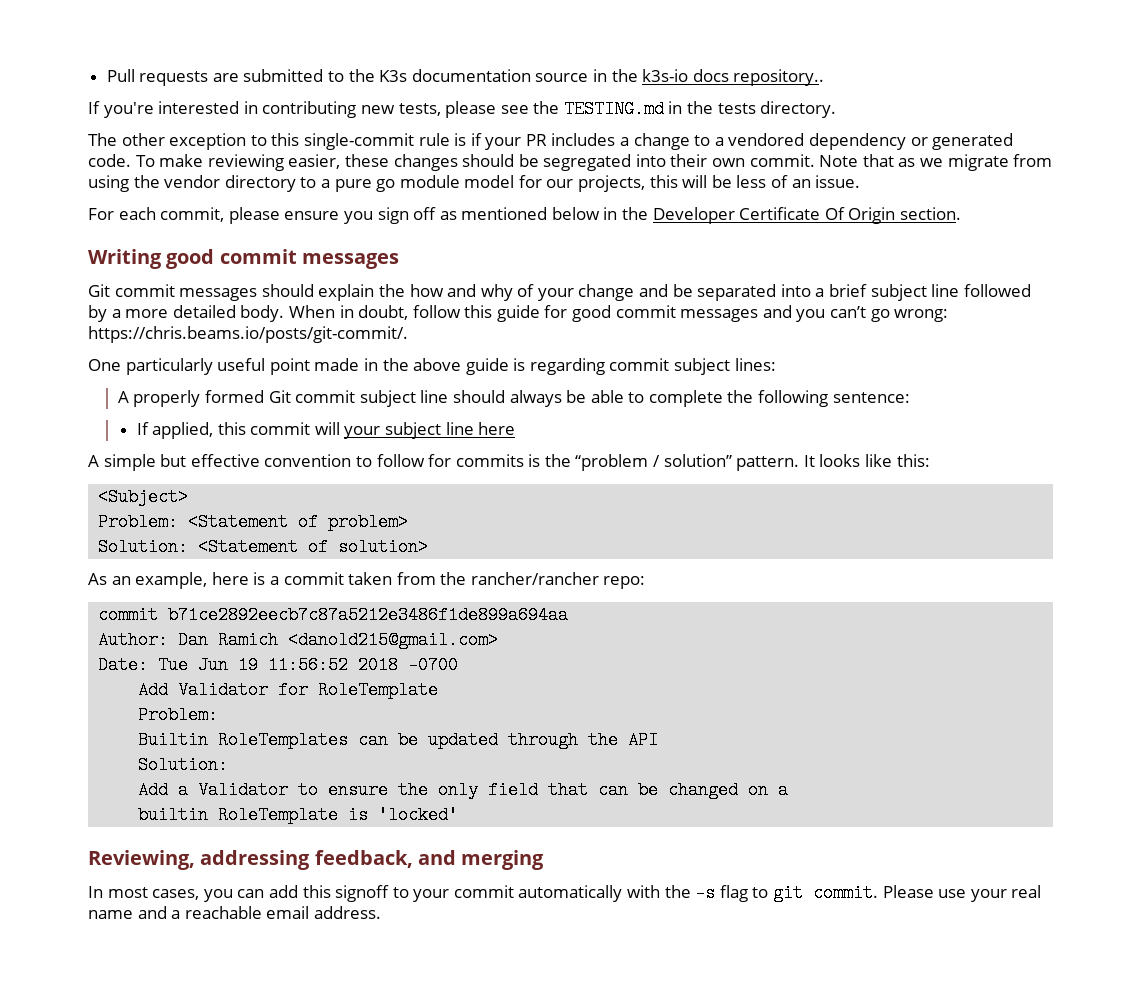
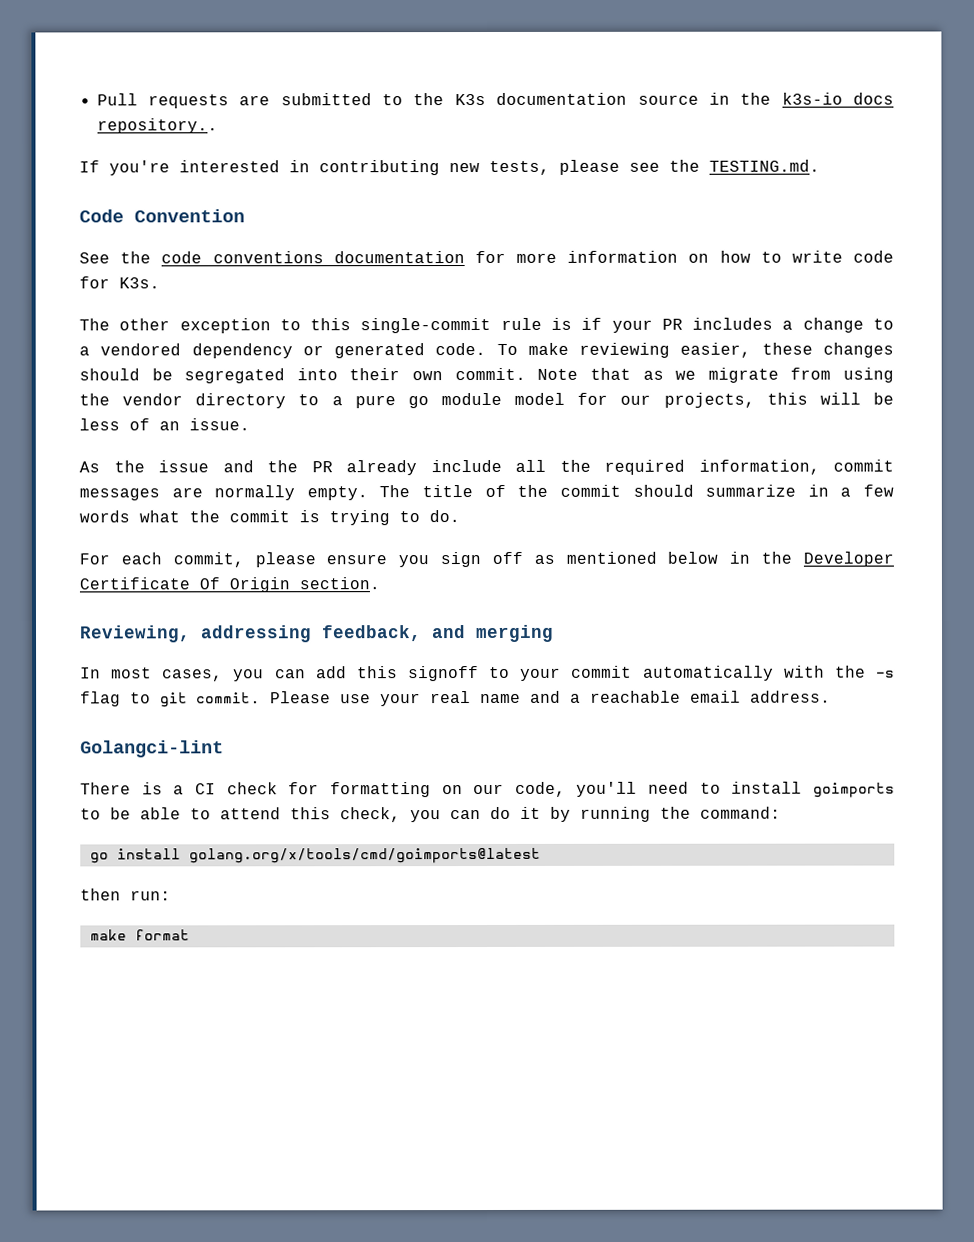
[563,100,837,118] TESTING.md in the tests directory. -> [709,159,820,172] [79,209,245,223] [79,250,894,264] [79,276,160,289] TESTING.md. // Code Convention // See the code conventions documentation for more information on how to write code for K3s.
(861, 181) none -> [79,459,894,476] [79,484,895,501] [79,510,460,526] // As the issue and the PR already include all the required information, commit messages are normally empty. The title of the commit should summarize in a few words what the commit is trying to do.
[88,249,399,269] [88,284,1031,301] [88,305,949,322] [88,326,408,343] [88,358,776,375] [117,390,910,407] [136,422,516,439] [88,454,930,471] [98,488,189,506] [98,513,409,531] [98,538,429,556] [88,572,646,589] [98,606,569,624] [98,631,499,649] [98,656,459,674] [138,681,439,699] [138,706,219,724] [138,731,659,749] [138,756,229,774] [138,781,789,799] [138,806,459,824] // Writing good commit messages // Git commit messages should explain the how and why of your change and be separated into a brief subject line followed by a more detailed body. When in doubt, follow this guide for good commit messages and you can’t go wrong: https://chris.beams.io/posts/git-commit/. // One particularly useful point made in the above guide is regarding commit subject lines: // A properly formed Git commit subject line should always be able to complete the following sentence: // If applied, this commit will your subject line here // A simple but effective convention to follow for commits is the “problem / solution” pattern. It looks like this: // <Subject> // Problem: <Statement of problem> // Solution: <Statement of solution> // As an example, here is a commit taken from the rancher/rancher repo: // commit b71ce2892eecb7c87a5212e3486f1de899a694aa // Author: Dan Ramich <danold215@gmail.com> // Date: Tue Jun 19 11:56:52 2018 -0700 // Add Validator for RoleTemplate // Problem: // Builtin RoleTemplates can be updated through the API // Solution: // Add a Validator to ensure the only field that can be changed on a // builtin RoleTemplate is 'locked' -> (380, 583) none
(381, 912) none -> [80,740,224,758] [80,781,895,798] [80,806,781,823] [89,847,541,864] [80,888,171,901] [89,929,190,941] // Golangci-lint // There is a CI check for formatting on our code, you'll need to install goimports to be able to attend this check, you can do it by running the command: // go install golang.org/x/tools/cmd/goimports@latest // then run: // make format

